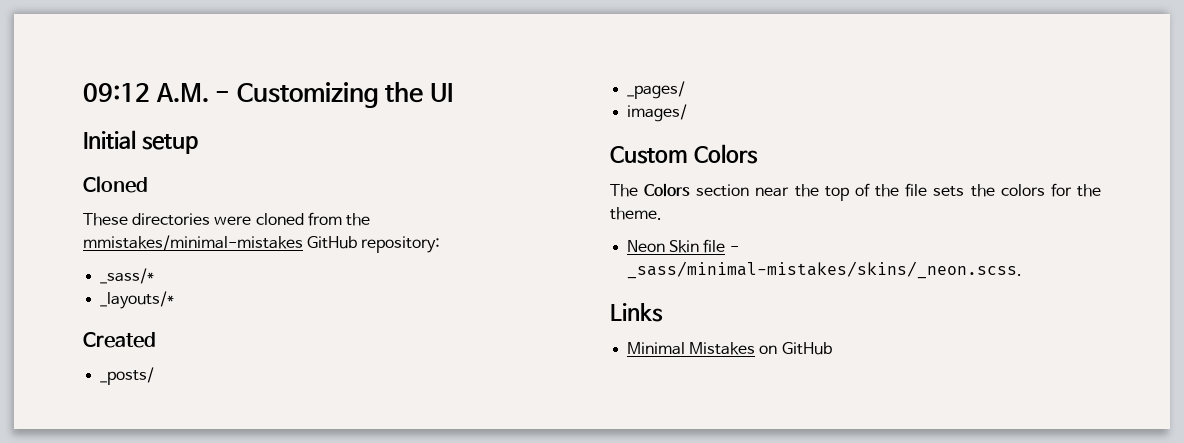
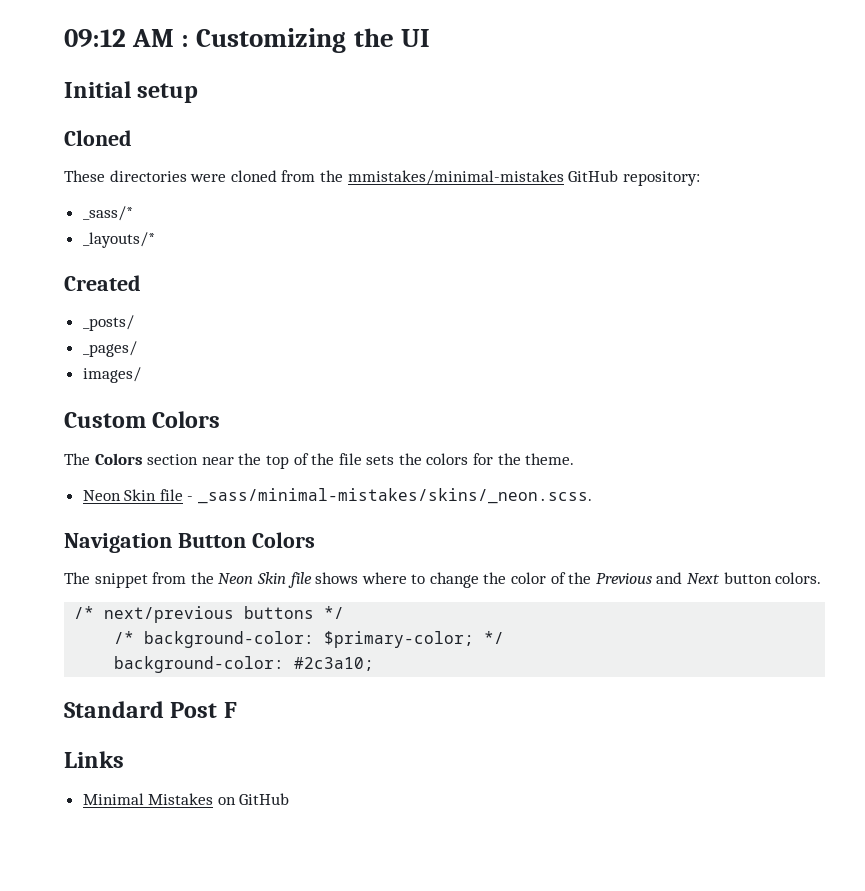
[155,83,231,103] A.M. - -> [132,29,190,47] AM :
(1023, 270) none -> [64,532,315,553] [64,572,822,588] [74,606,345,623] [114,631,505,648] [114,656,375,673] [64,701,237,718] // Navigation Button Colors // The snippet from the Neon Skin file shows where to change the color of the Previous and Next button colors. // /* next/previous buttons */ // /* background-color: $primary-color; */ // background-color: #2c3a10; // Standard Post F

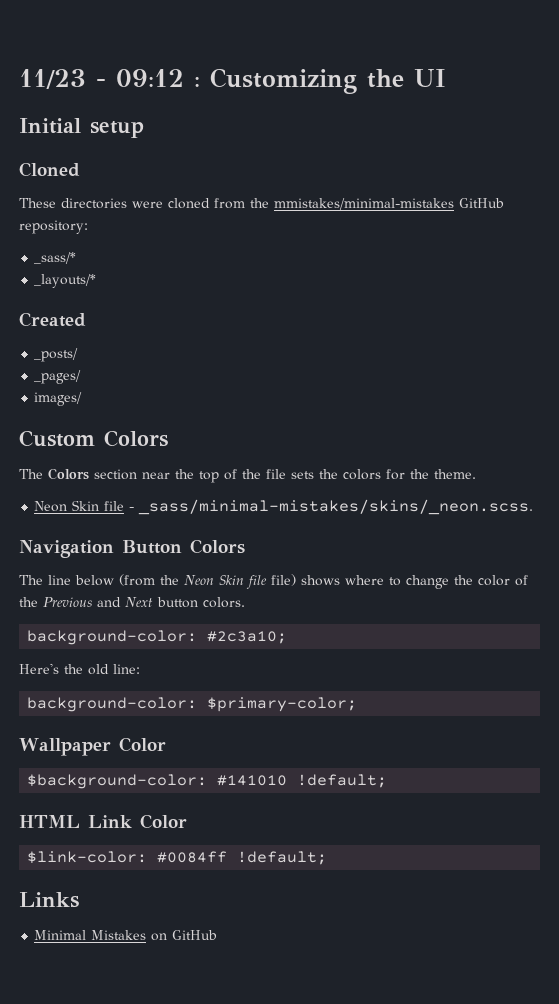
[64,29,175,47] 09:12 AM -> [19,69,184,89] 11/23 - 09:12
[94,572,187,588] snippet from -> [48,574,155,586] line below (from
(312, 580) none -> [271,574,296,586] file)
[74,606,345,623] [114,631,505,648] [114,656,375,673] [64,701,237,718] /* next/previous buttons */ // /* background-color: $primary-color; */ // background-color: #2c3a10; // Standard Post F -> [27,630,288,645] [19,663,140,675] [27,697,358,712] [19,737,166,756] [27,774,388,789] [19,814,187,829] [27,851,328,865] background-color: #2c3a10; // Here's the old line: // background-color: $primary-color; // Wallpaper Color // $background-color: #141010 !default; // HTML Link Color // $link-color: #0084ff !default;

